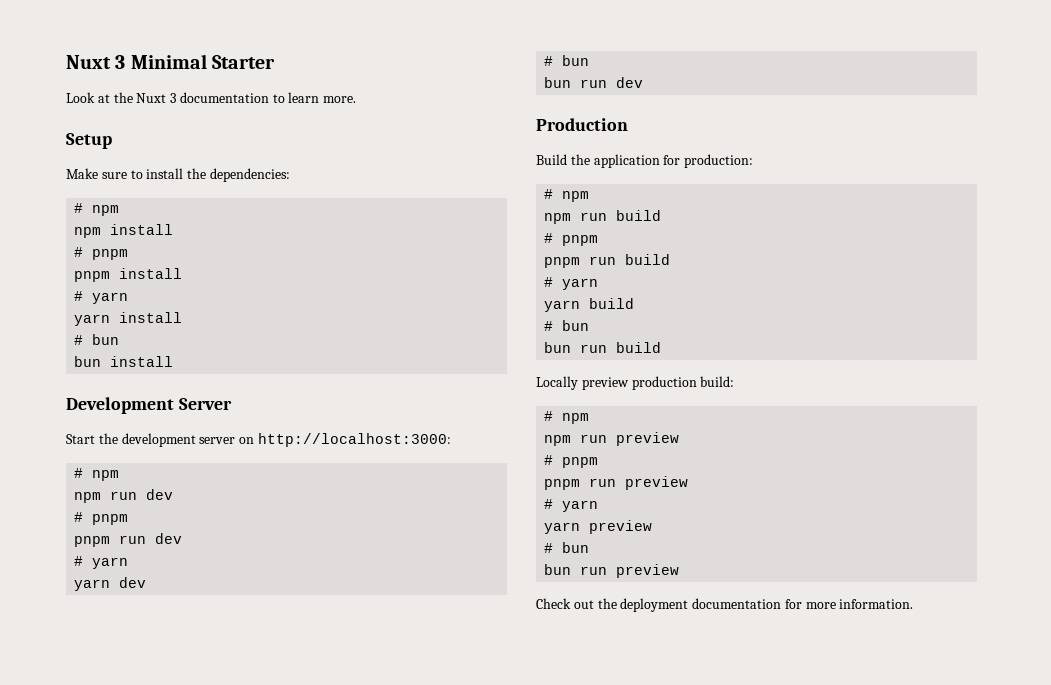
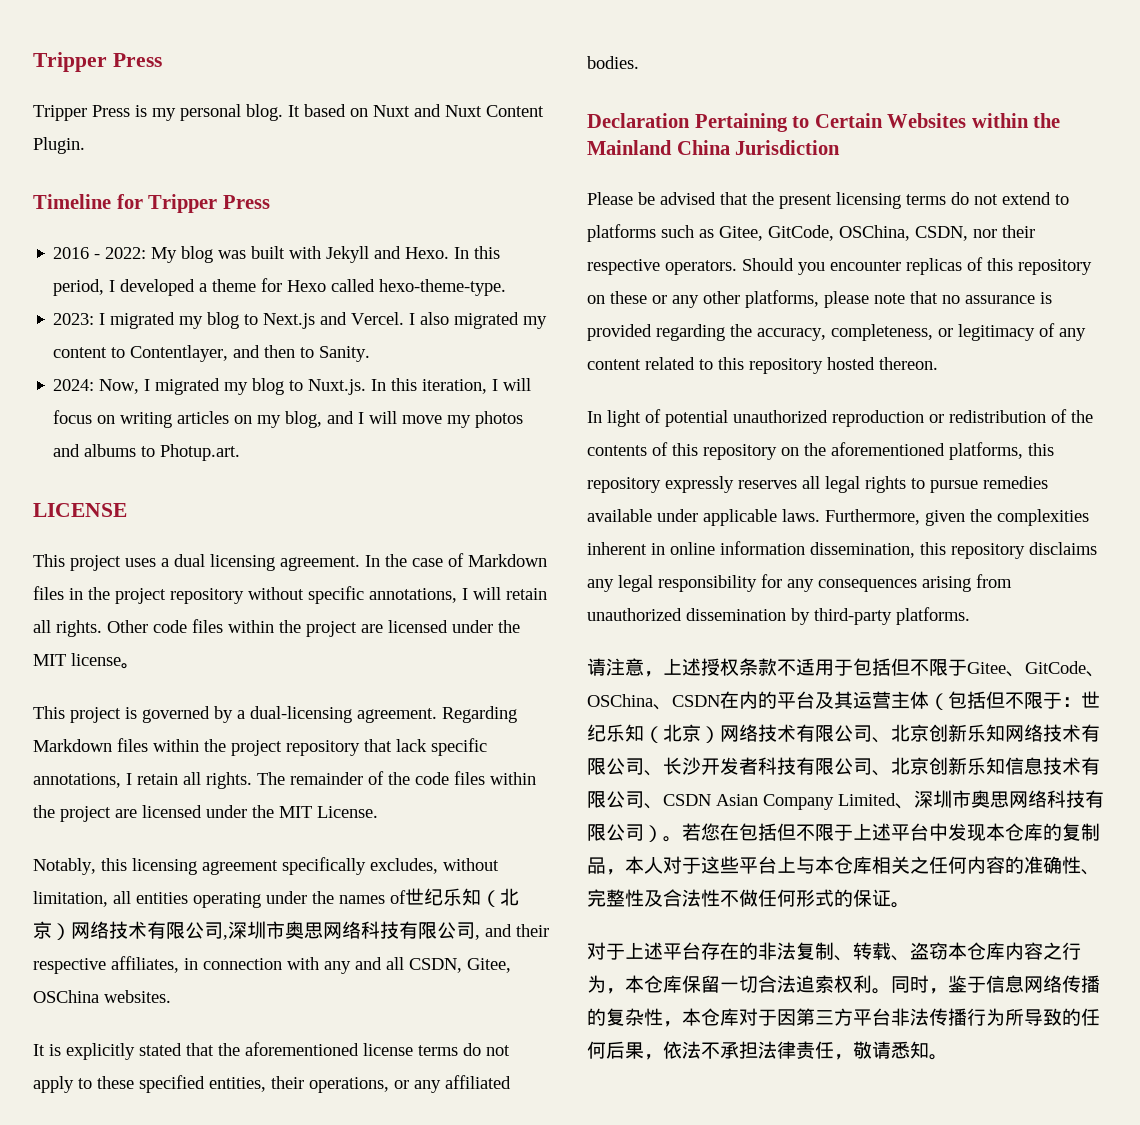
[66,54,275,69] [66,92,357,103] [66,133,112,149] [66,168,290,182] [74,203,120,216] [74,224,174,238] [74,247,129,260] [74,268,183,282] [74,291,129,304] [74,312,183,326] [74,334,120,345] [74,356,174,367] [66,397,232,414] [66,433,451,447] [74,468,120,481] [74,489,174,503] [74,512,129,525] [74,533,183,547] [74,556,129,569] [74,577,147,591] [544,55,590,66] [544,77,644,88] [536,118,628,131] [536,154,754,168] [544,189,590,202] [544,210,662,224] [544,233,599,246] [544,254,671,268] [544,277,599,290] [544,298,635,312] [544,320,590,331] [544,342,662,353] [536,376,735,390] [544,411,590,424] [544,432,680,446] [544,455,599,468] [544,476,689,490] [544,499,599,512] [544,520,653,534] [544,542,590,553] [544,564,680,578] [536,598,914,612] Nuxt 3 Minimal Starter // Look at the Nuxt 3 documentation to learn more. // Setup // Make sure to install the dependencies: // # npm // npm install // # pnpm // pnpm install // # yarn // yarn install // # bun // bun install // Development Server // Start the development server on http://localhost:3000: // # npm // npm run dev // # pnpm // pnpm run dev // # yarn // yarn dev // # bun // bun run dev // Production // Build the application for production: // # npm // npm run build // # pnpm // pnpm run build // # yarn // yarn build // # bun // bun run build // Locally preview production build: // # npm // npm run preview // # pnpm // pnpm run preview // # yarn // yarn preview // # bun // bun run preview // Check out the deployment documentation for more information. -> [33,52,162,72] [33,104,544,121] [33,137,85,154] [33,194,270,213] [53,246,501,263] [53,278,507,296] [53,312,548,329] [53,345,371,362] [53,378,532,395] [53,410,524,428] [53,444,241,461] [33,503,127,517] [33,553,547,571] [33,586,547,604] [33,619,520,637] [33,653,140,669] [33,706,517,723] [33,738,487,756] [33,771,536,789] [33,805,378,822] [33,857,499,875] [33,888,519,908] [33,921,549,940] [33,956,511,974] [33,990,171,1003] [33,1042,510,1060] [33,1075,511,1093] [587,56,639,69] [587,113,1061,132] [587,140,841,155] [587,192,1069,209] [587,224,1035,242] [587,257,1092,275] [587,290,1052,308] [587,323,1086,341] [587,357,938,374] [587,409,1093,427] [587,442,1054,460] [587,476,1048,493] [587,509,1089,526] [587,541,1097,559] [587,574,1012,592] [587,607,970,625] [587,658,1105,677] [587,691,1100,710] [587,724,1100,743] [587,757,1100,776] [587,790,1104,810] [587,823,1100,842] [587,856,1100,875] [587,889,910,908] [587,942,1081,961] [587,975,1100,994] [587,1008,1100,1027] [587,1041,948,1060] Tripper Press // Tripper Press is my personal blog. It based on Nuxt and Nuxt Content Plugin. // Timeline for Tripper Press // 2016 - 2022: My blog was built with Jekyll and Hexo. In this period, I developed a theme for Hexo called hexo-theme-type. // 2023: I migrated my blog to Next.js and Vercel. I also migrated my content to Contentlayer, and then to Sanity. // 2024: Now, I migrated my blog to Nuxt.js. In this iteration, I will focus on writing articles on my blog, and I will move my photos and albums to Photup.art. // LICENSE // This project uses a dual licensing agreement. In the case of Markdown files in the project repository without specific annotations, I will retain all rights. Other code files within the project are licensed under the MIT license。 // This project is governed by a dual-licensing agreement. Regarding Markdown files within the project repository that lack specific annotations, I retain all rights. The remainder of the code files within the project are licensed under the MIT License. // Notably, this licensing agreement specifically excludes, without limitation, all entities operating under the names of世纪乐知（北京）网络技术有限公司,深圳市奥思网络科技有限公司, and their respective affiliates, in connection with any and all CSDN, Gitee, OSChina websites. // It is explicitly stated that the aforementioned license terms do not apply to these specified entities, their operations, or any affiliated bodies. // Declaration Pertaining to Certain Websites within the Mainland China Jurisdiction // Please be advised that the present licensing terms do not extend to platforms such as Gitee, GitCode, OSChina, CSDN, nor their respective operators. Should you encounter replicas of this repository on these or any other platforms, please note that no assurance is provided regarding the accuracy, completeness, or legitimacy of any content related to this repository hosted thereon. // In light of potential unauthorized reproduction or redistribution of the contents of this repository on the aforementioned platforms, this repository expressly reserves all legal rights to pursue remedies available under applicable laws. Furthermore, given the complexities inherent in online information dissemination, this repository disclaims any legal responsibility for any consequences arising from unauthorized dissemination by third-party platforms. // 请注意，上述授权条款不适用于包括但不限于Gitee、GitCode、OSChina、CSDN在内的平台及其运营主体（包括但不限于：世纪乐知（北京）网络技术有限公司、北京创新乐知网络技术有限公司、长沙开发者科技有限公司、北京创新乐知信息技术有限公司、CSDN Asian Company Limited、深圳市奥思网络科技有限公司）。若您在包括但不限于上述平台中发现本仓库的复制品，本人对于这些平台上与本仓库相关之任何内容的准确性、完整性及合法性不做任何形式的保证。 // 对于上述平台存在的非法复制、转载、盗窃本仓库内容之行为，本仓库保留一切合法追索权利。同时，鉴于信息网络传播的复杂性，本仓库对于因第三方平台非法传播行为所导致的任何后果，依法不承担法律责任，敬请悉知。

